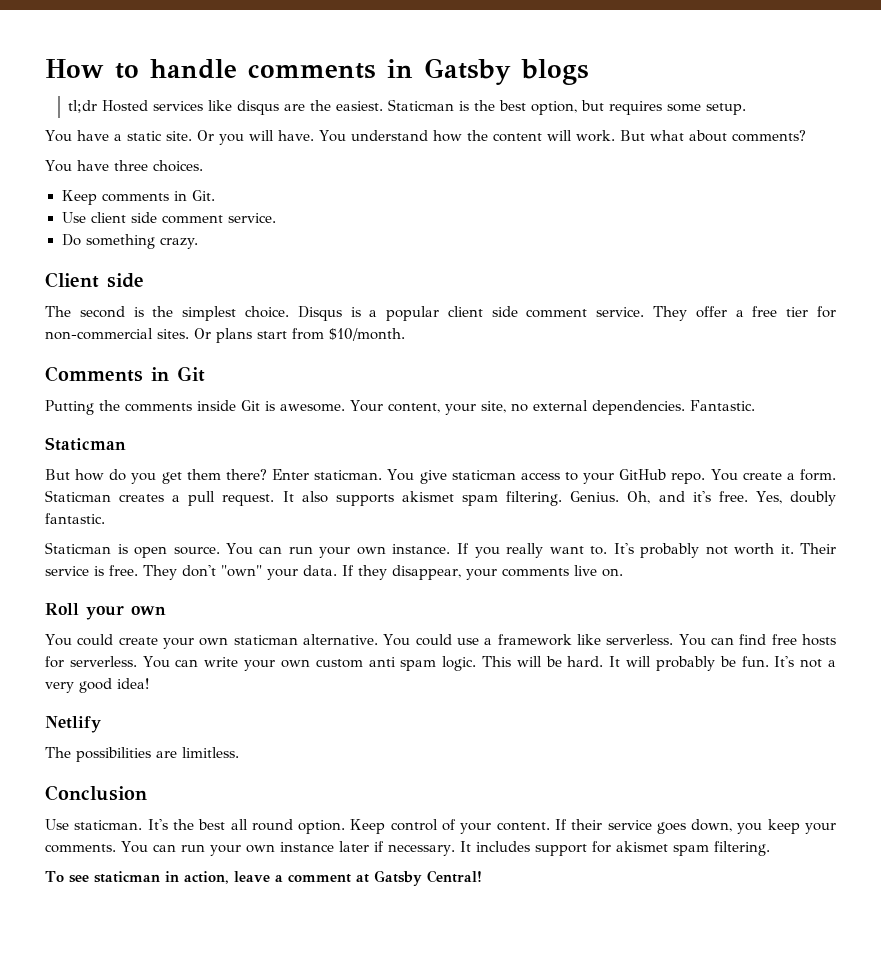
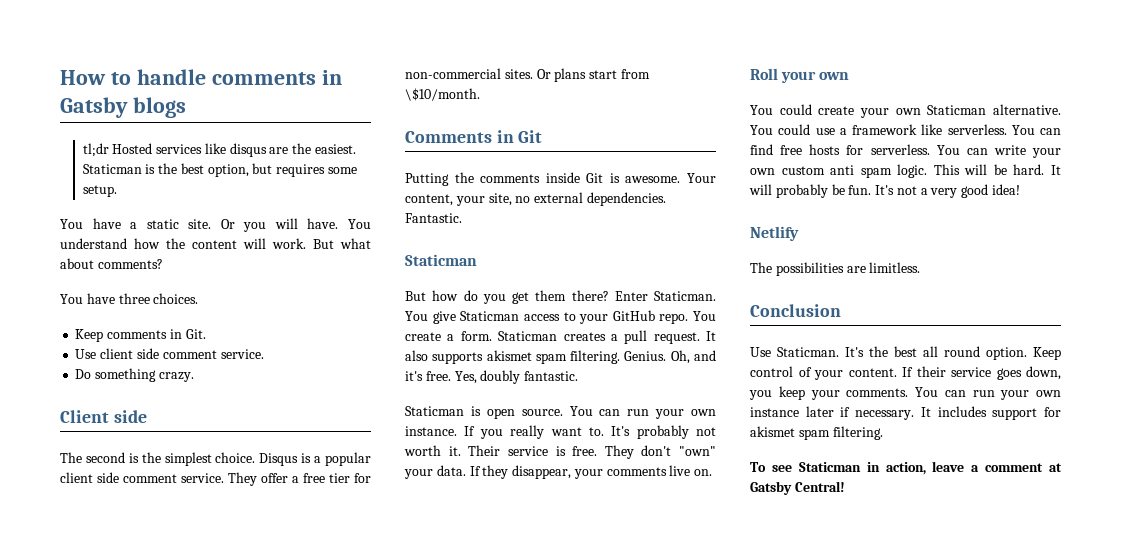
[329,328,405,341] $10/month. -> [405,88,480,101] \$10/month.
[314,470,383,480] staticman. -> [654,291,716,301] Staticman.
[451,470,516,480] staticman -> [460,311,520,321] Staticman
[233,635,298,645] staticman -> [927,105,987,115] Staticman
[74,820,143,830] staticman. -> [777,347,839,357] Staticman.
[93,871,160,883] staticman -> [798,462,861,472] Staticman

